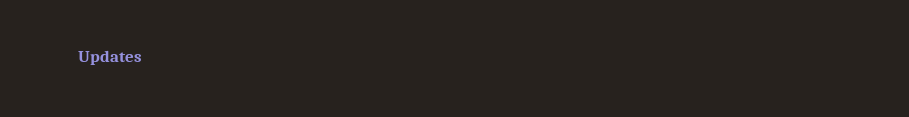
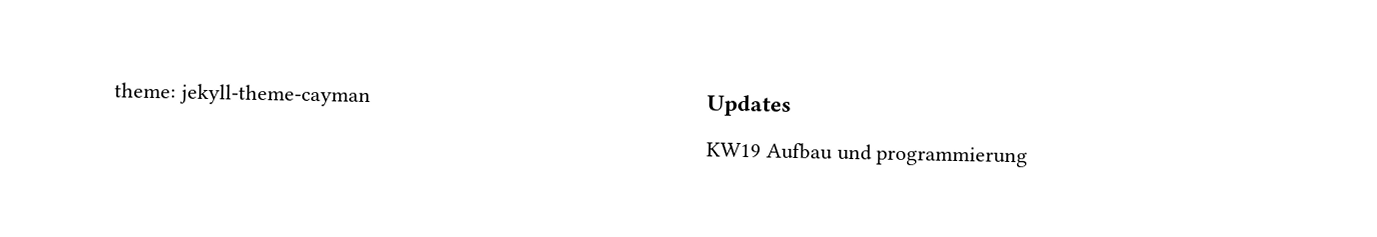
(78, 57) none -> [114,82,371,108] theme: jekyll-theme-cayman //
(142, 57) none -> [706,142,1029,168] // KW19 Aufbau und programmierung

